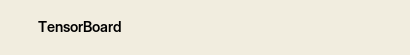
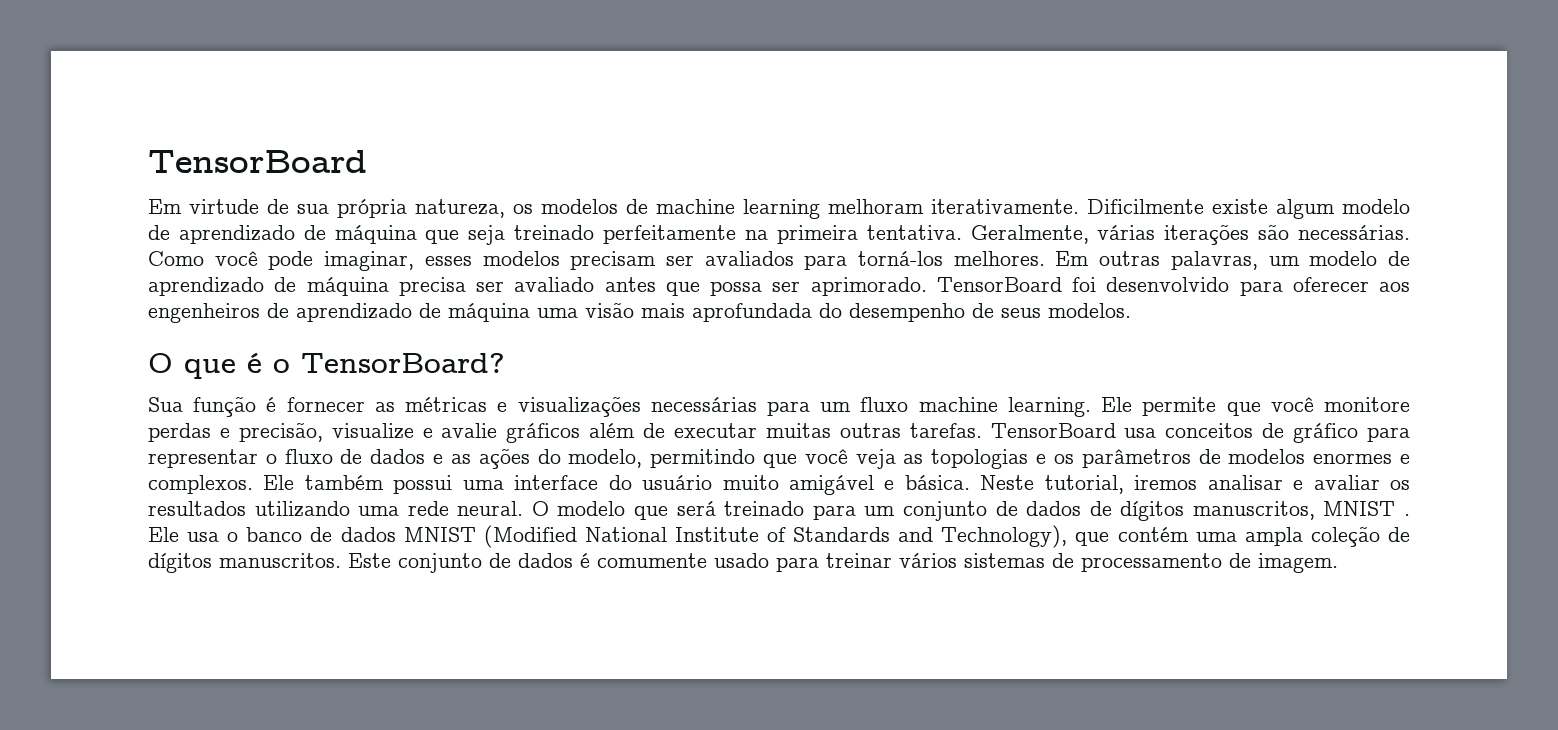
[38,21,122,32] TensorBoard -> [148,150,367,173] [148,199,1410,219] [148,224,1410,245] [148,251,1411,271] [148,277,1410,296] [148,302,1131,323] [148,353,505,379] [148,396,1410,417] [148,422,1411,443] [148,448,1410,469] [148,475,1410,495] [148,501,1410,521] [148,525,1410,548] [148,553,1338,573] TensorBoard // Em virtude de sua própria natureza, os modelos de machine learning melhoram iterativamente. Dificilmente existe algum modelo de aprendizado de máquina que seja treinado perfeitamente na primeira tentativa. Geralmente, várias iterações são necessárias. Como você pode imaginar, esses modelos precisam ser avaliados para torná-los melhores. Em outras palavras, um modelo de aprendizado de máquina precisa ser avaliado antes que possa ser aprimorado. TensorBoard foi desenvolvido para oferecer aos engenheiros de aprendizado de máquina uma visão mais aprofundada do desempenho de seus modelos. // O que é o TensorBoard? // Sua função é fornecer as métricas e visualizações necessárias para um fluxo machine learning. Ele permite que você monitore perdas e precisão, visualize e avalie gráficos além de executar muitas outras tarefas. TensorBoard usa conceitos de gráfico para representar o fluxo de dados e as ações do modelo, permitindo que você veja as topologias e os parâmetros de modelos enormes e complexos. Ele também possui uma interface do usuário muito amigável e básica. Neste tutorial, iremos analisar e avaliar os resultados utilizando uma rede neural. O modelo que será treinado para um conjunto de dados de dígitos manuscritos, MNIST . Ele usa o banco de dados MNIST (Modified National Institute of Standards and Technology), que contém uma ampla coleção de dígitos manuscritos. Este conjunto de dados é comumente usado para treinar vários sistemas de processamento de imagem.

